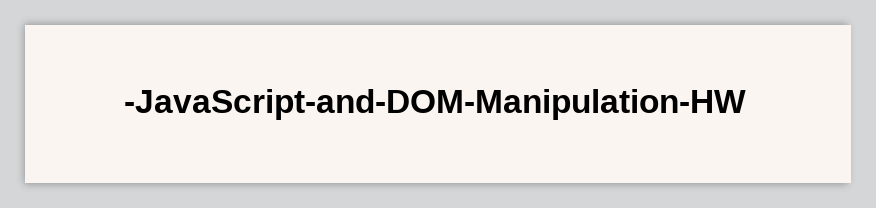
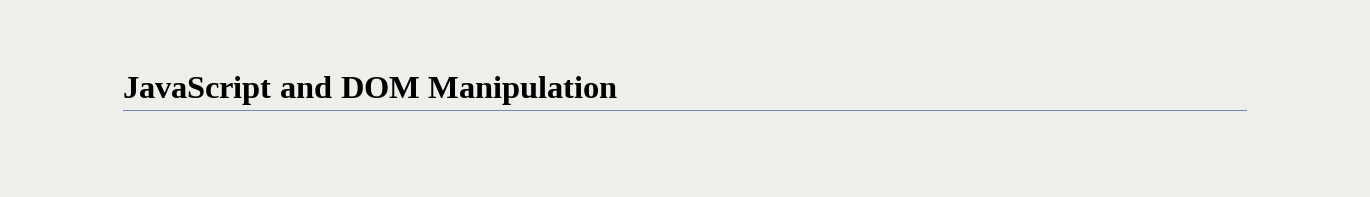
[124,89,746,120] -JavaScript-and-DOM-Manipulation-HW -> [123,76,618,105] JavaScript and DOM Manipulation

